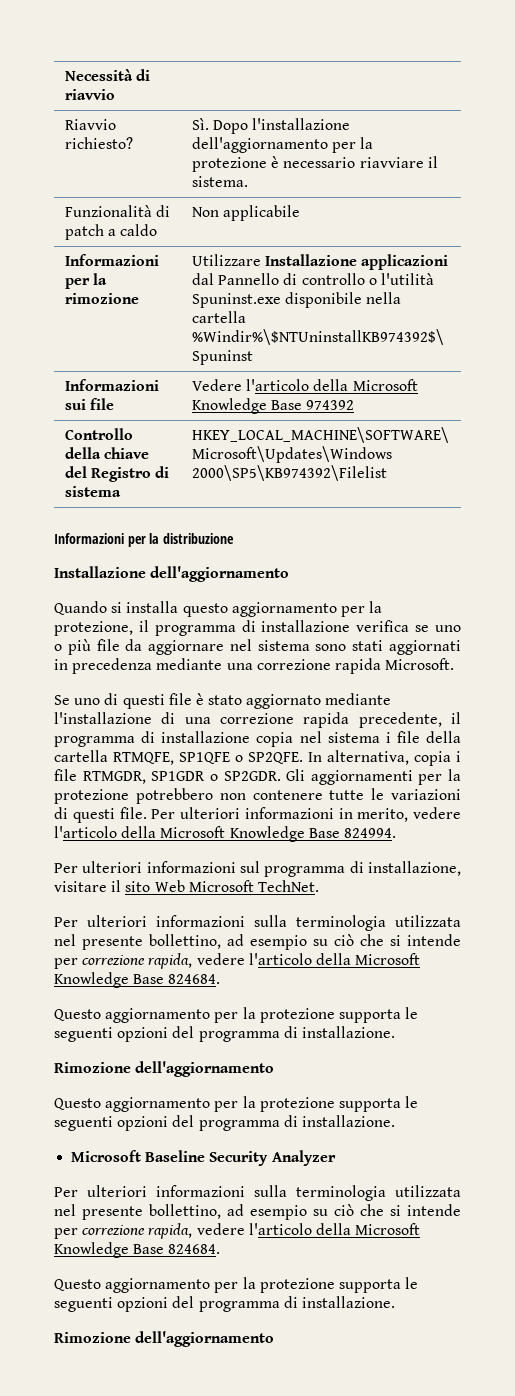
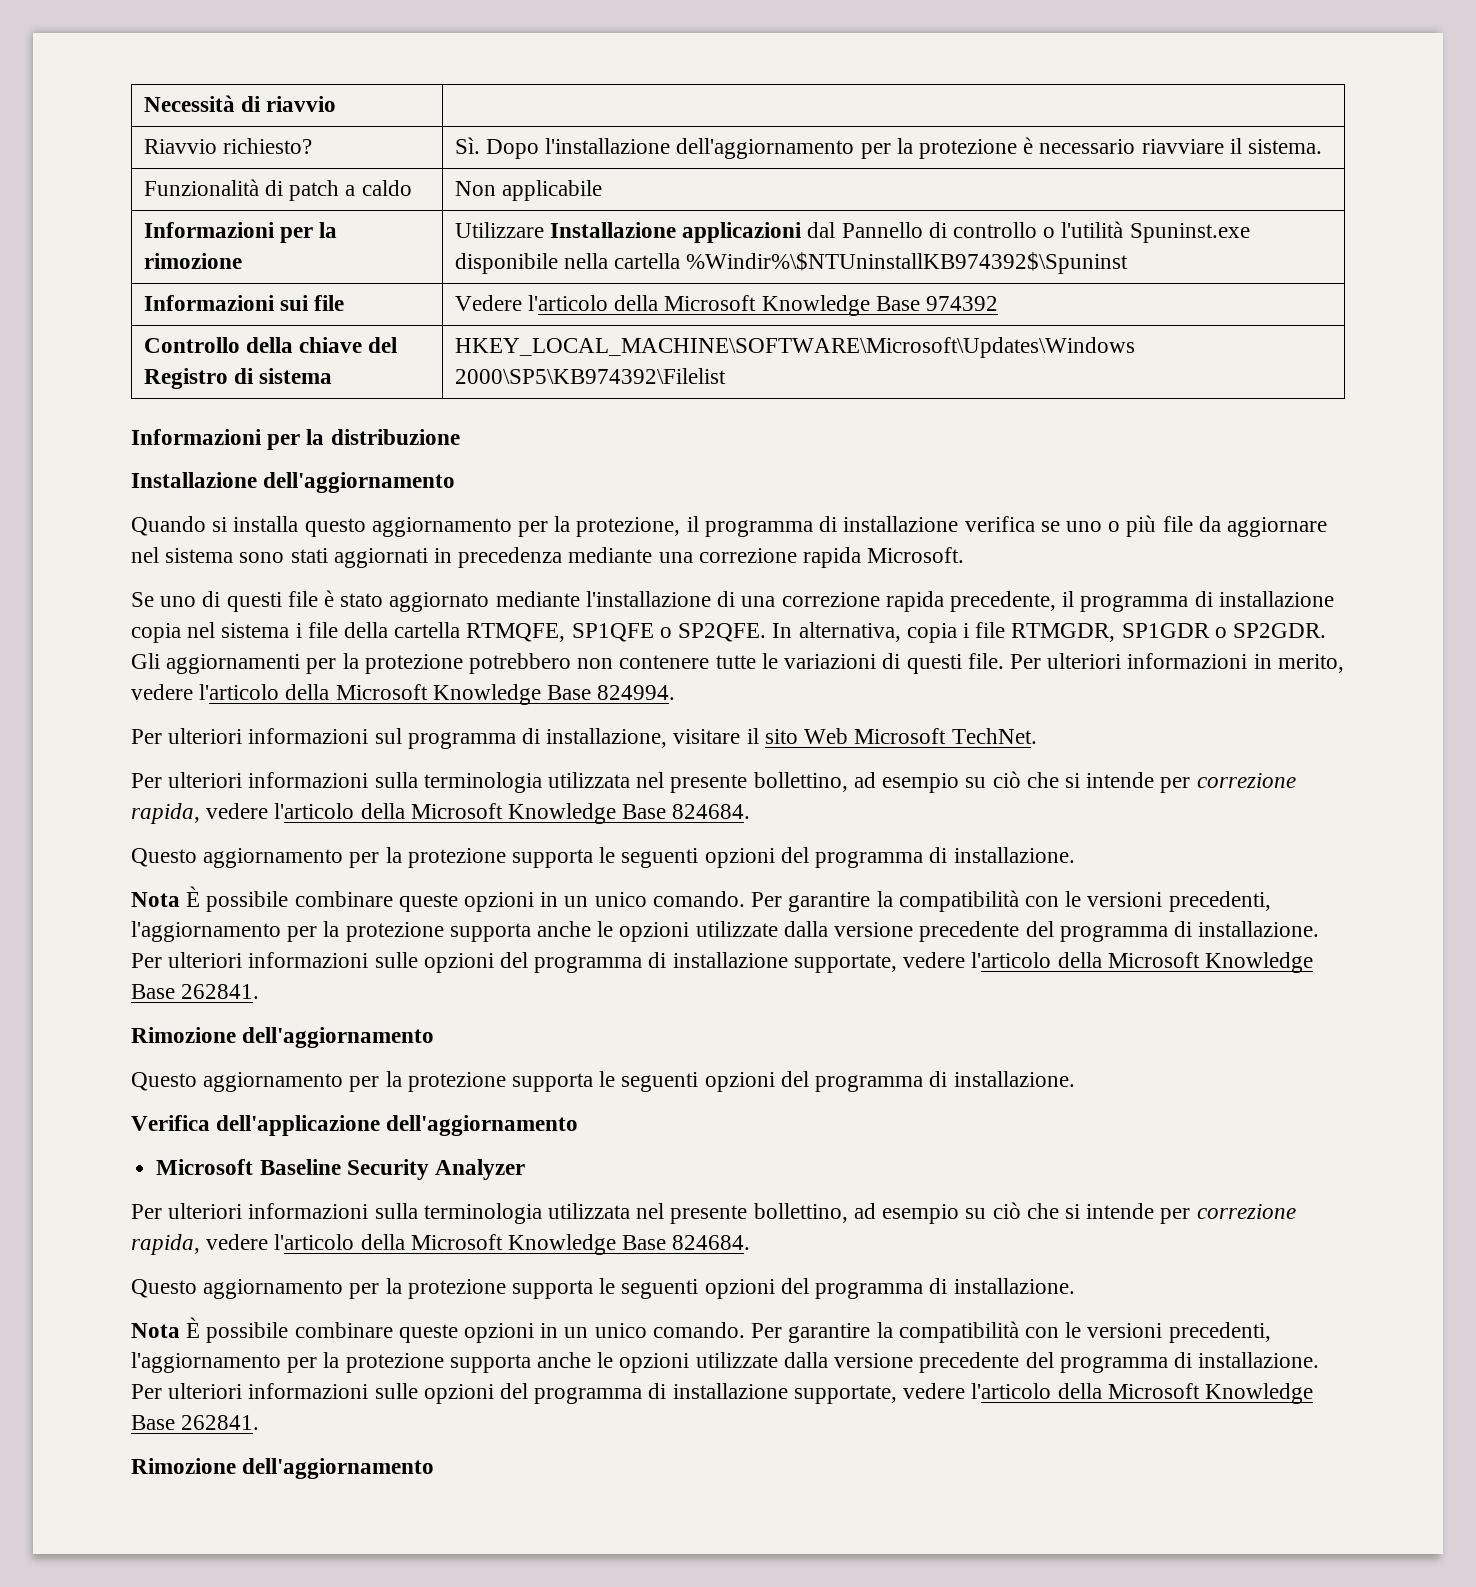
(395, 1032) none -> [131,886,1271,912] [131,921,1320,942] [131,952,1313,973] [131,984,260,999] // Nota È possibile combinare queste opzioni in un unico comando. Per garantire la compatibilità con le versioni precedenti, l'aggiornamento per la protezione supporta anche le opzioni utilizzate dalla versione precedente del programma di installazione. Per ulteriori informazioni sulle opzioni del programma di installazione supportate, vedere l'articolo della Microsoft Knowledge Base 262841.
(395, 1121) none -> [131,1115,579,1136] // Verifica dell'applicazione dell'aggiornamento
(395, 1302) none -> [131,1317,1271,1343] [131,1352,1320,1373] [131,1383,1313,1404] [131,1415,260,1430] // Nota È possibile combinare queste opzioni in un unico comando. Per garantire la compatibilità con le versioni precedenti, l'aggiornamento per la protezione supporta anche le opzioni utilizzate dalla versione precedente del programma di installazione. Per ulteriori informazioni sulle opzioni del programma di installazione supportate, vedere l'articolo della Microsoft Knowledge Base 262841.

